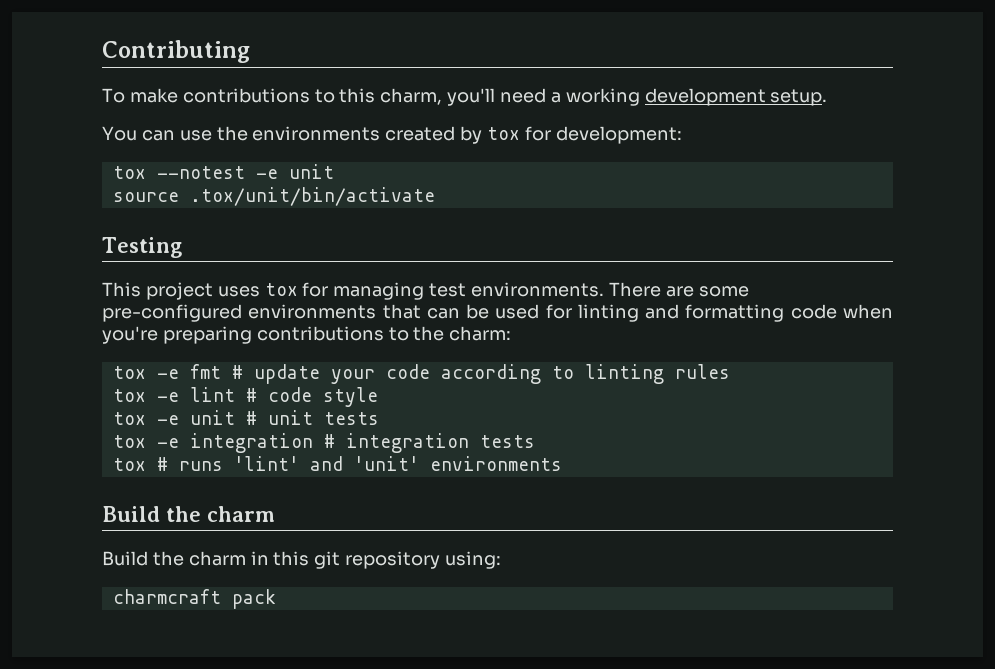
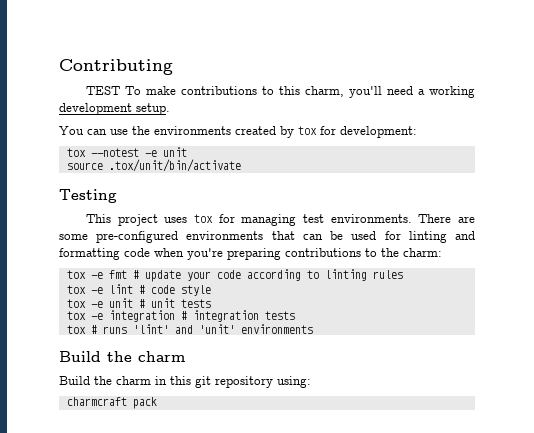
(250, 51) none -> [85,86,120,95] TEST

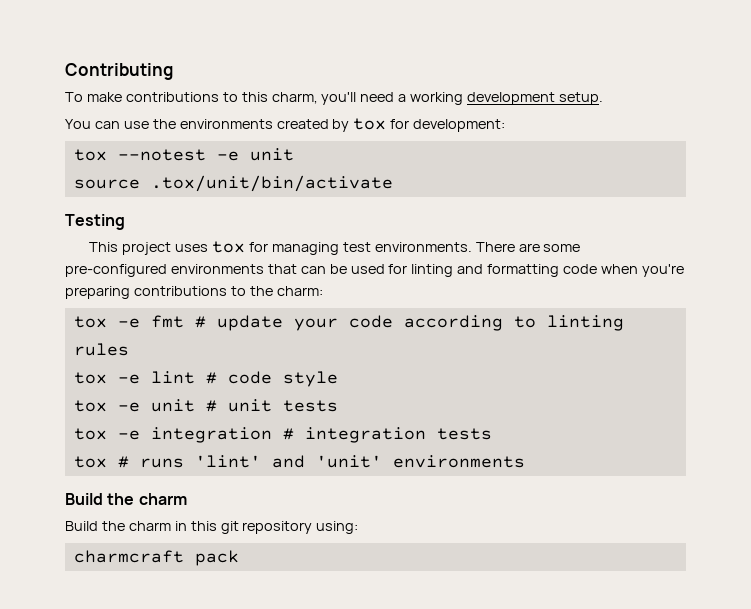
[85,86,120,95] TEST -> (173, 71) none

